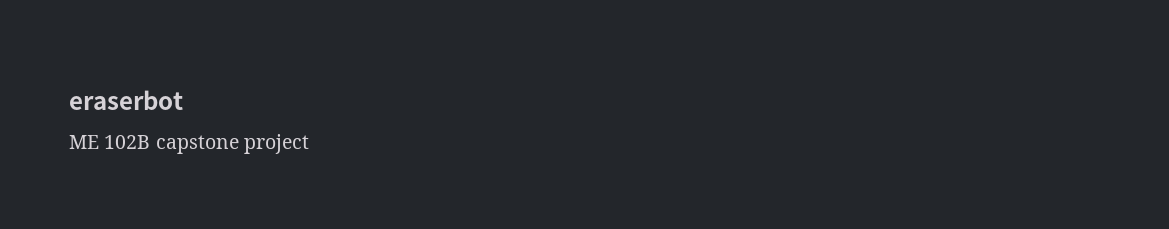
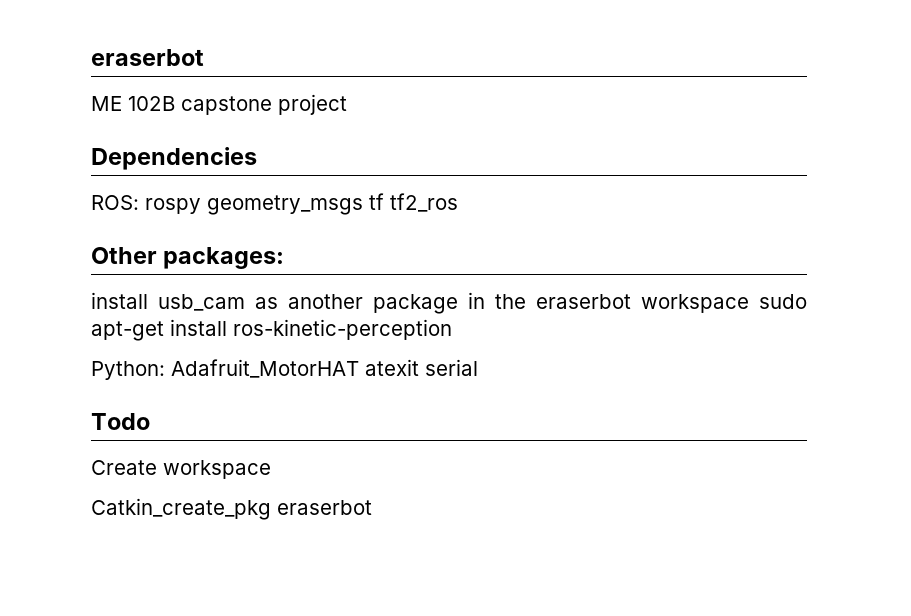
(309, 144) none -> [91,147,257,170] [91,193,458,215] [91,247,285,269] [91,292,807,314] [91,319,452,341] [91,359,478,380] [91,413,150,430] [91,460,271,479] [91,498,372,520] // Dependencies // ROS: rospy geometry_msgs tf tf2_ros // Other packages: // install usb_cam as another package in the eraserbot workspace sudo apt-get install ros-kinetic-perception // Python: Adafruit_MotorHAT atexit serial // Todo // Create workspace // Catkin_create_pkg eraserbot

